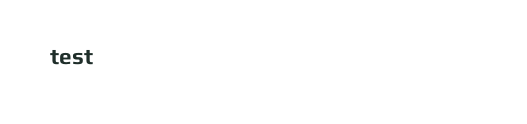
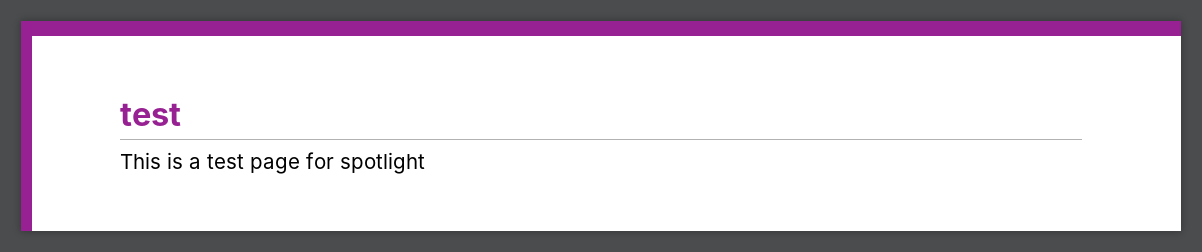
[50,49,93,65] test -> [120,103,181,126] [120,152,425,174] test // This is a test page for spotlight

